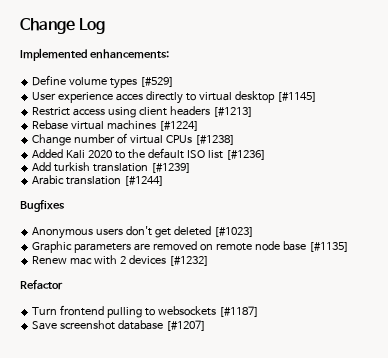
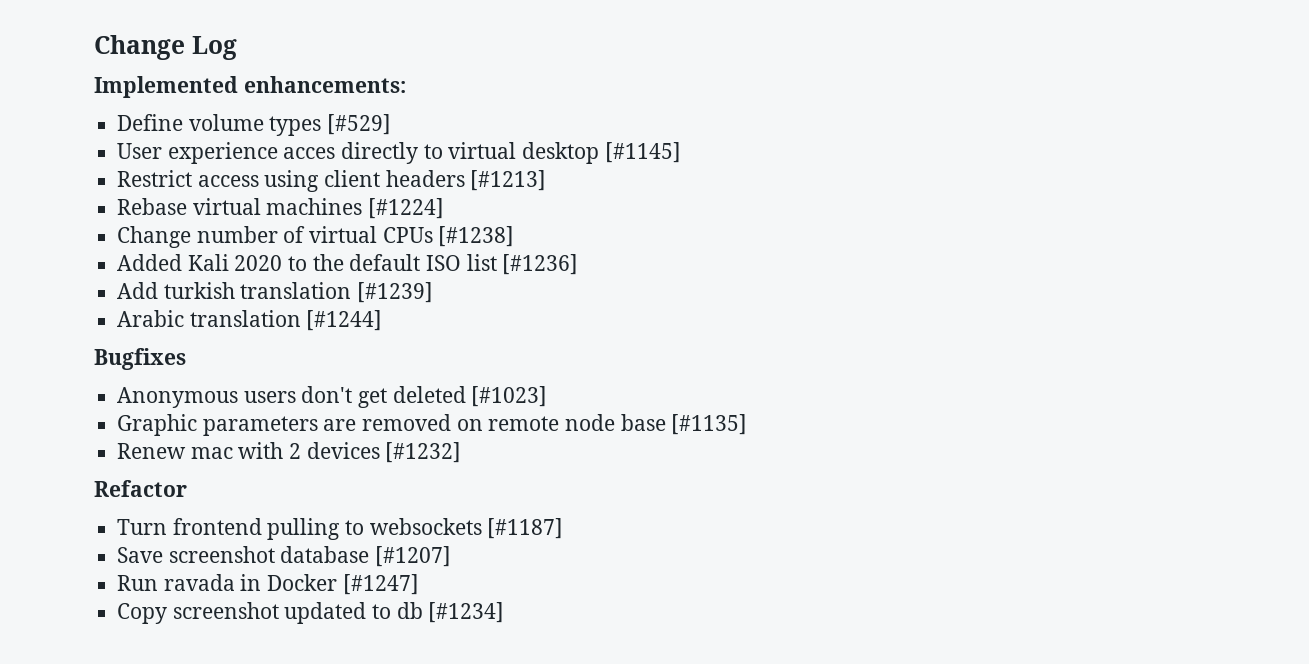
(207, 325) none -> [117,574,419,595] [117,602,505,624] // Run ravada in Docker [#1247] // Copy screenshot updated to db [#1234]

